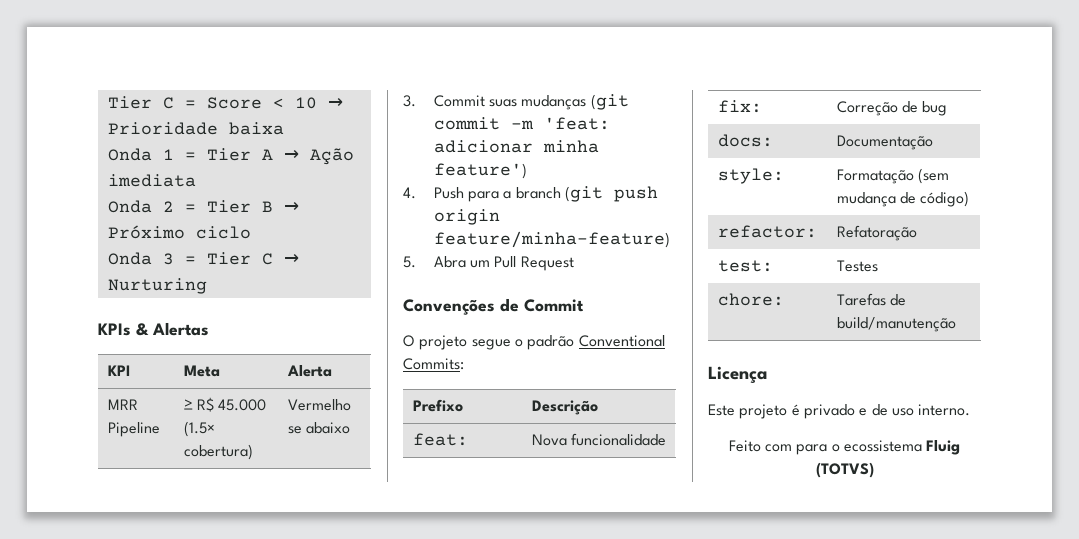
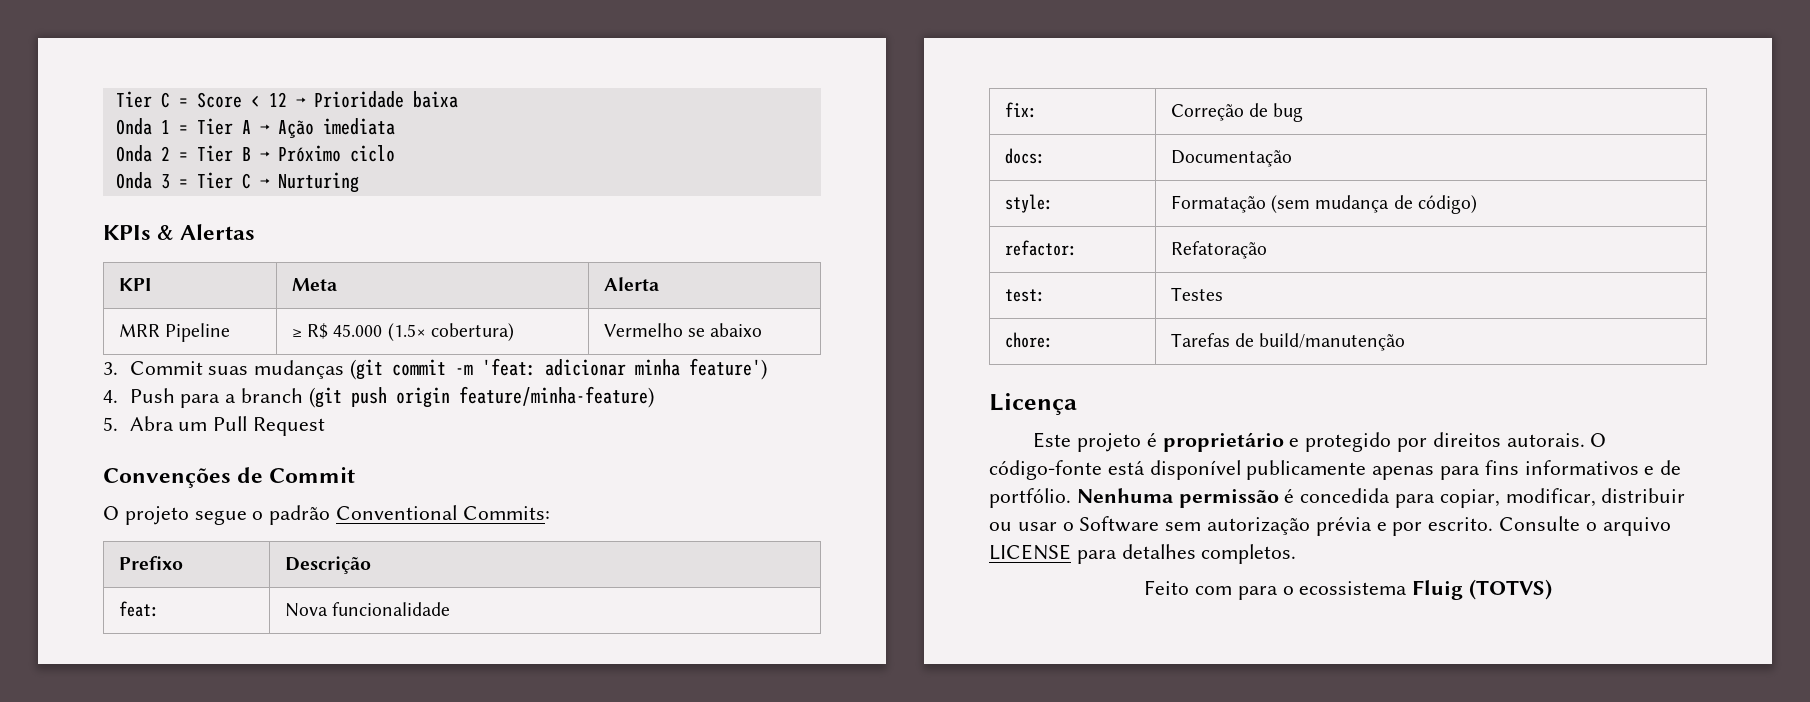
[294,97,317,109] 10 -> [268,92,287,107] 12
[803,404,971,419] privado e de uso interno. -> [1162,432,1607,452] [989,460,1682,480] [989,488,1686,508] [989,516,1671,536] [989,544,1297,564] proprietário e protegido por direitos autorais. O código-fonte está disponível publicamente apenas para fins informativos e de portfólio. Nenhuma permissão é concedida para copiar, modificar, distribuir ou usar o Software sem autorização prévia e por escrito. Consulte o arquivo LICENSE para detalhes completos.

